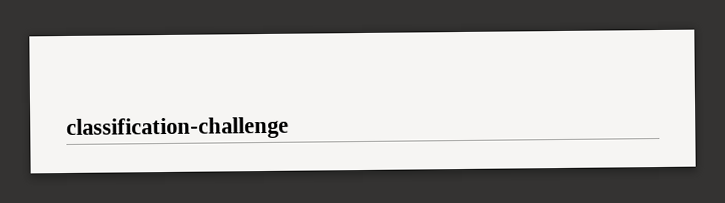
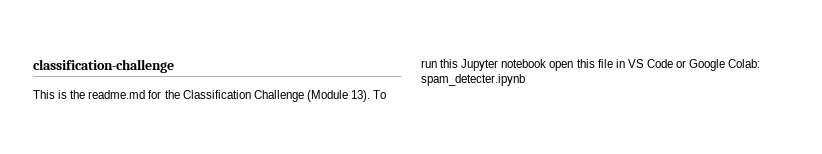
(289, 128) none -> [33,90,387,102] [421,59,761,71] [421,74,525,86] // This is the readme.md for the Classification Challenge (Module 13). To run this Jupyter notebook open this file in VS Code or Google Colab: spam_detecter.ipynb

